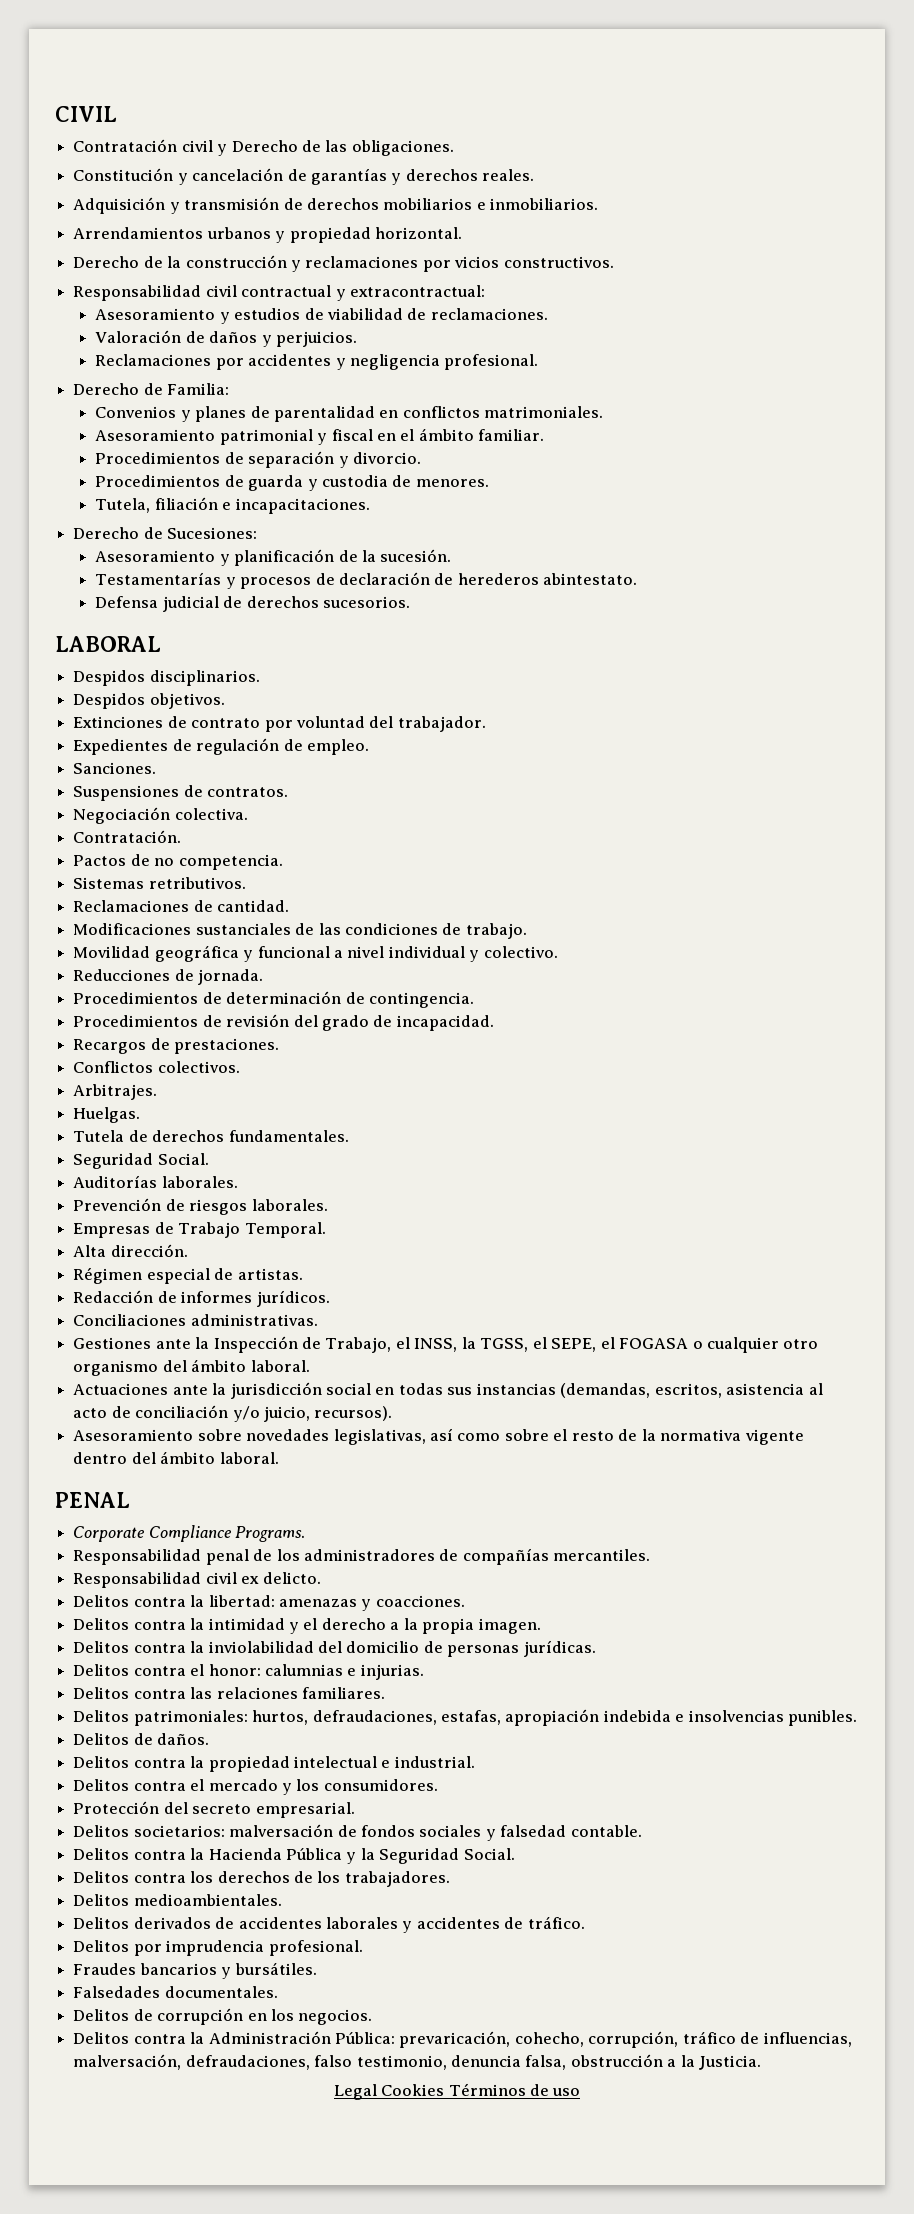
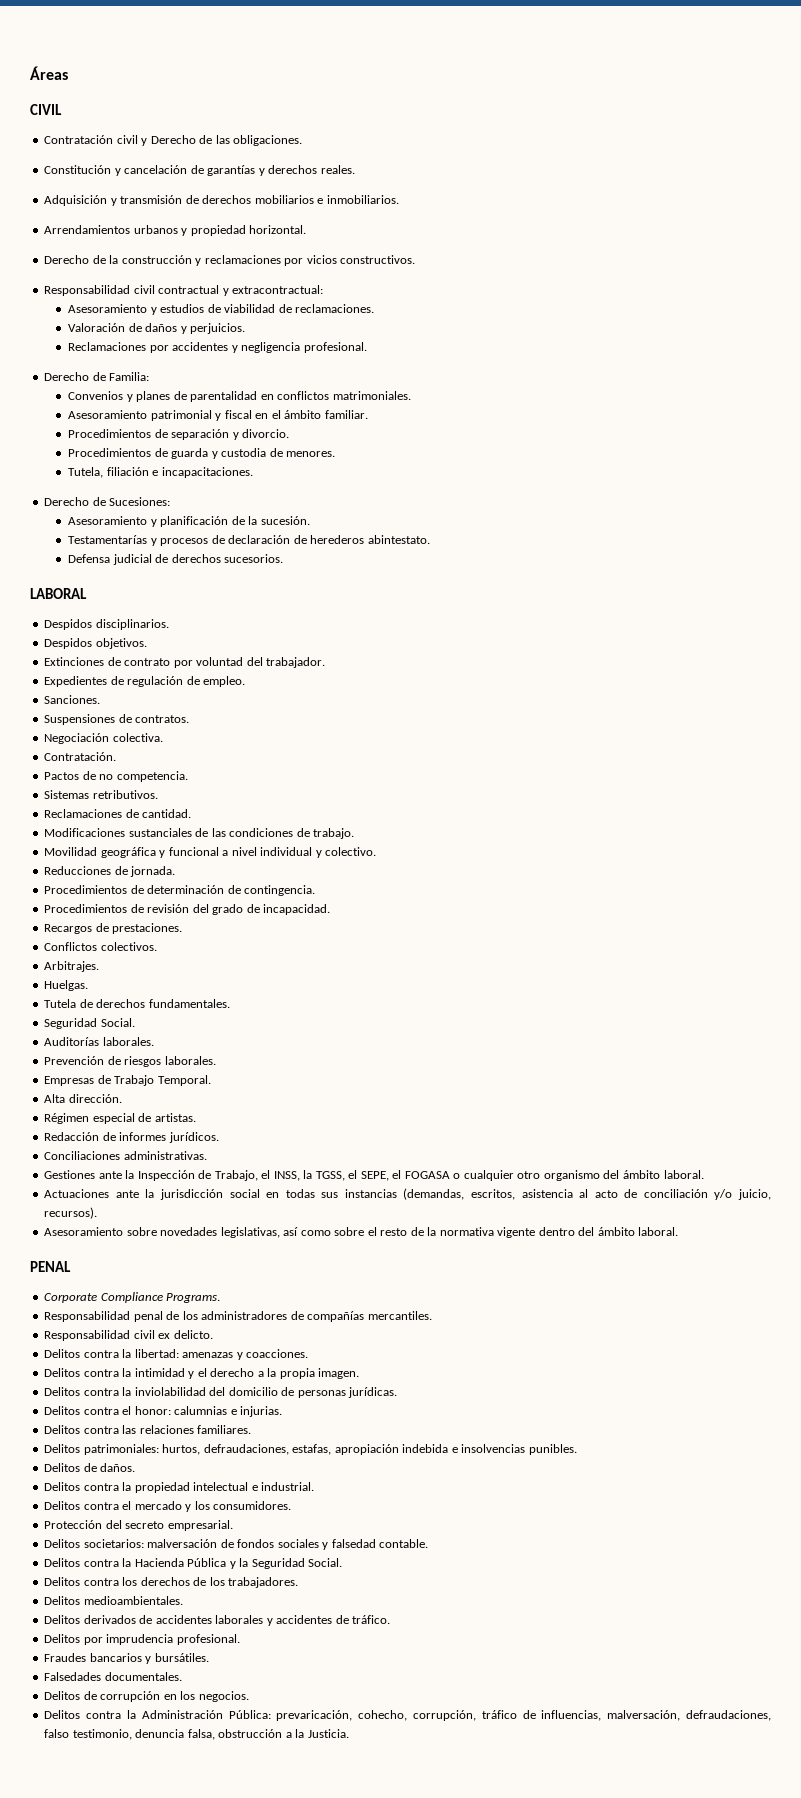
(55, 114) none -> [30,66,68,80] Áreas //
[333,2083,581,2100] // Legal Cookies Términos de uso -> (349, 1733) none

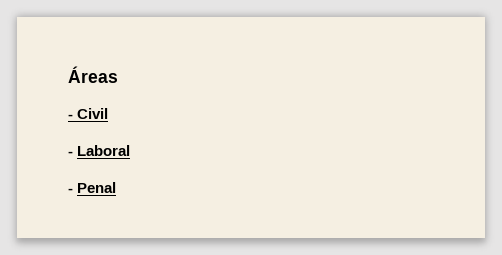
[30,104,62,115] [44,135,303,146] [44,165,355,176] [44,195,399,206] [44,225,307,236] [44,255,416,266] [44,285,324,296] [68,304,375,315] [68,323,246,334] [68,342,367,353] [44,372,150,381] [68,391,411,402] [68,410,368,421] [68,429,290,440] [68,448,336,459] [68,467,253,478] [44,497,171,506] [68,516,310,527] [68,535,430,546] [68,554,284,565] [30,588,87,599] [44,619,169,630] [44,638,147,649] [44,657,326,668] [44,676,246,687] [44,695,101,704] [44,714,190,725] [44,733,163,744] [44,752,117,761] [44,771,188,782] [44,790,158,799] [44,809,192,818] [44,828,355,839] [44,847,377,858] [44,866,176,877] [44,885,316,896] [44,904,331,915] [44,923,183,934] [44,942,157,951] [44,961,100,972] [44,980,89,991] [44,999,230,1008] [44,1018,135,1029] [44,1037,154,1046] [44,1056,216,1067] [44,1075,211,1086] [44,1094,122,1103] [44,1113,196,1124] [44,1132,219,1143] [44,1151,207,1160] [44,1170,704,1181] [44,1188,772,1200] [44,1207,98,1219] [44,1227,679,1238] [30,1261,71,1272] [44,1292,221,1303] [44,1311,432,1322] [44,1330,213,1341] [44,1349,309,1360] [44,1368,360,1379] [44,1387,398,1398] [44,1406,283,1417] [44,1425,252,1434] [44,1444,577,1455] [44,1463,136,1472] [44,1482,315,1493] [44,1501,292,1512] [44,1520,233,1531] [44,1539,429,1550] [44,1558,343,1569] [44,1577,299,1588] [44,1596,183,1605] [44,1615,391,1626] [44,1634,240,1645] [44,1653,209,1664] [44,1672,182,1681] [44,1691,249,1702] [44,1710,772,1721] [44,1729,349,1740] CIVIL // Contratación civil y Derecho de las obligaciones. // Constitución y cancelación de garantías y derechos reales. // Adquisición y transmisión de derechos mobiliarios e inmobiliarios. // Arrendamientos urbanos y propiedad horizontal. // Derecho de la construcción y reclamaciones por vicios constructivos. // Responsabilidad civil contractual y extracontractual: // Asesoramiento y estudios de viabilidad de reclamaciones. // Valoración de daños y perjuicios. // Reclamaciones por accidentes y negligencia profesional. // Derecho de Familia: // Convenios y planes de parentalidad en conflictos matrimoniales. // Asesoramiento patrimonial y fiscal en el ámbito familiar. // Procedimientos de separación y divorcio. // Procedimientos de guarda y custodia de menores. // Tutela, filiación e incapacitaciones. // Derecho de Sucesiones: // Asesoramiento y planificación de la sucesión. // Testamentarías y procesos de declaración de herederos abintestato. // Defensa judicial de derechos sucesorios. // LABORAL // Despidos disciplinarios. // Despidos objetivos. // Extinciones de contrato por voluntad del trabajador. // Expedientes de regulación de empleo. // Sanciones. // Suspensiones de contratos. // Negociación colectiva. // Contratación. // Pactos de no competencia. // Sistemas retributivos. // Reclamaciones de cantidad. // Modificaciones sustanciales de las condiciones de trabajo. // Movilidad geográfica y funcional a nivel individual y colectivo. // Reducciones de jornada. // Procedimientos de determinación de contingencia. // Procedimientos de revisión del grado de incapacidad. // Recargos de prestaciones. // Conflictos colectivos. // Arbitrajes. // Huelgas. // Tutela de derechos fundamentales. // Seguridad Social. // Auditorías laborales. // Prevención de riesgos laborales. // Empresas de Trabajo Temporal. // Alta dirección. // Régimen especial de artistas. // Redacción de informes jurídicos. // Conciliaciones administrativas. // Gestiones ante la Inspección de Trabajo, el INSS, la TGSS, el SEPE, el FOGASA o cualquier otro organismo del ámbito laboral. // Actuaciones ante la jurisdicción social en todas sus instancias (demandas, escritos, asistencia al acto de conciliación y/o juicio, recursos). // Asesoramiento sobre novedades legislativas, así como sobre el resto de la normativa vigente dentro del ámbito laboral. // PENAL // Corporate Compliance Programs. // Responsabilidad penal de los administradores de compañías mercantiles. // Responsabilidad civil ex delicto. // Delitos contra la libertad: amenazas y coacciones. // Delitos contra la intimidad y el derecho a la propia imagen. // Delitos contra la inviolabilidad del domicilio de personas jurídicas. // Delitos contra el honor: calumnias e injurias. // Delitos contra las relaciones familiares. // Delitos patrimoniales: hurtos, defraudaciones, estafas, apropiación indebida e insolvencias punibles. // Delitos de daños. // Delitos contra la propiedad intelectual e industrial. // Delitos contra el mercado y los consumidores. // Protección del secreto empresarial. // Delitos societarios: malversación de fondos sociales y falsedad contable. // Delitos contra la Hacienda Pública y la Seguridad Social. // Delitos contra los derechos de los trabajadores. // Delitos medioambientales. // Delitos derivados de accidentes laborales y accidentes de tráfico. // Delitos por imprudencia profesional. // Fraudes bancarios y bursátiles. // Falsedades documentales. // Delitos de corrupción en los negocios. // Delitos contra la Administración Pública: prevaricación, cohecho, corrupción, tráfico de influencias, malversación, defraudaciones, falso testimonio, denuncia falsa, obstrucción a la Justicia. -> [68,108,109,119] [68,145,131,156] [68,182,117,193] - Civil // - Laboral // - Penal

